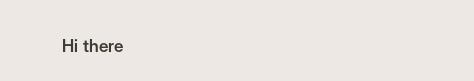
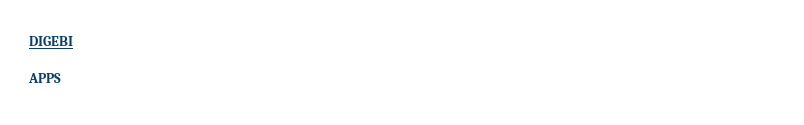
[62,39,123,52] Hi there -> [29,36,73,46] [28,73,61,83] DIGEBI // APPS

